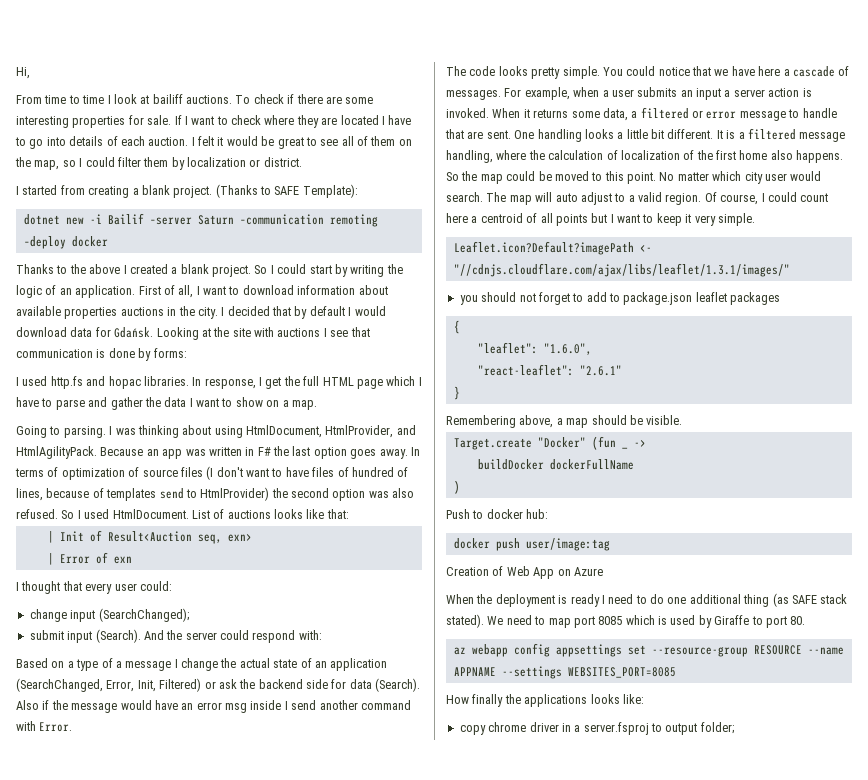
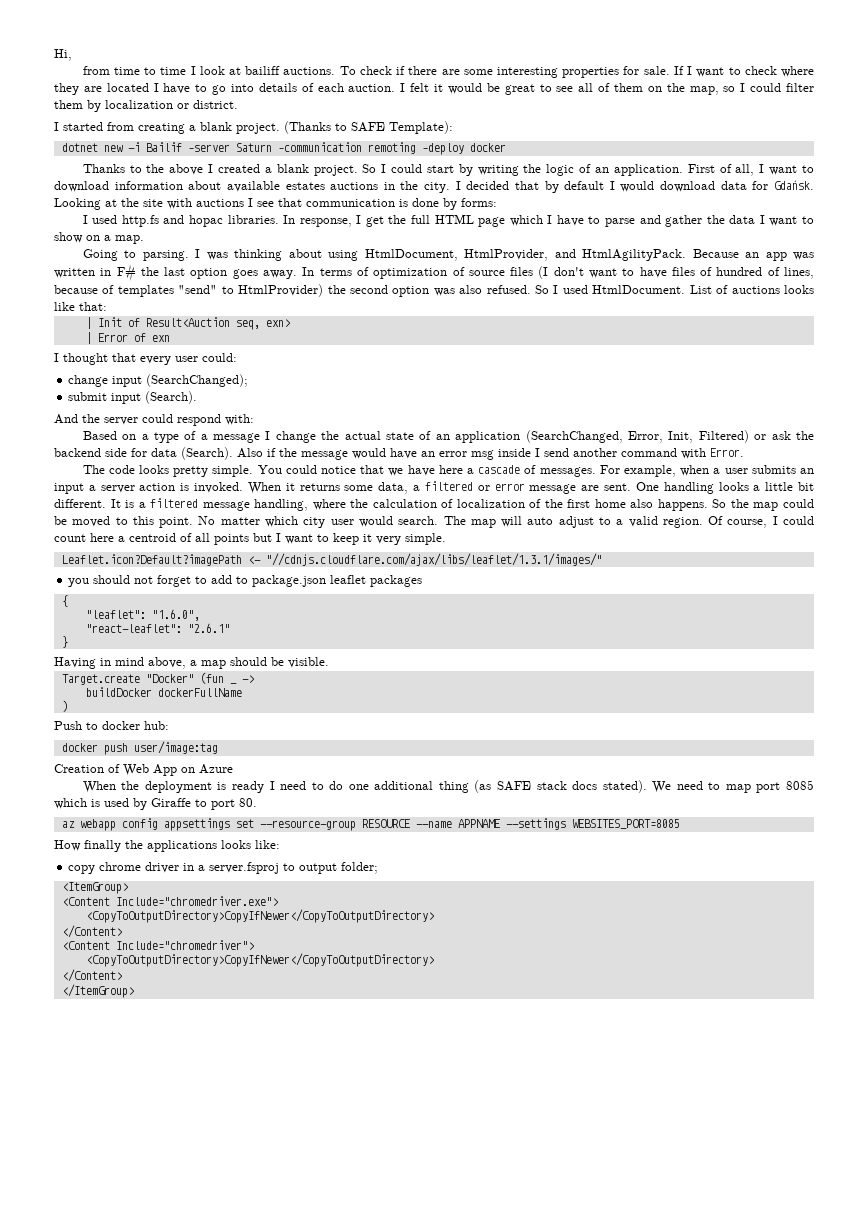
[16,95,42,104] From -> [82,66,110,75] from
[64,307,118,319] properties -> [285,182,325,190] estates
[159,488,184,499] send -> [178,285,218,294] "send"
(141, 636) none -> (198, 397) //
[788,108,837,118] [445,129,464,139] to handle that -> (577, 489) none
[446,415,516,428] Remembering -> [54,657,144,669] Having in mind
(848, 599) none -> [572,781,598,790] docs
(734, 728) none -> [61,882,128,894] [61,896,278,906] [85,909,434,923] [61,925,122,938] [61,940,254,950] [85,953,434,967] [61,969,122,982] [61,984,134,998] // <ItemGroup> // <Content Include="chromedriver.exe"> // <CopyToOutputDirectory>CopyIfNewer</CopyToOutputDirectory> // </Content> // <Content Include="chromedriver"> // <CopyToOutputDirectory>CopyIfNewer</CopyToOutputDirectory> // </Content> // </ItemGroup>

